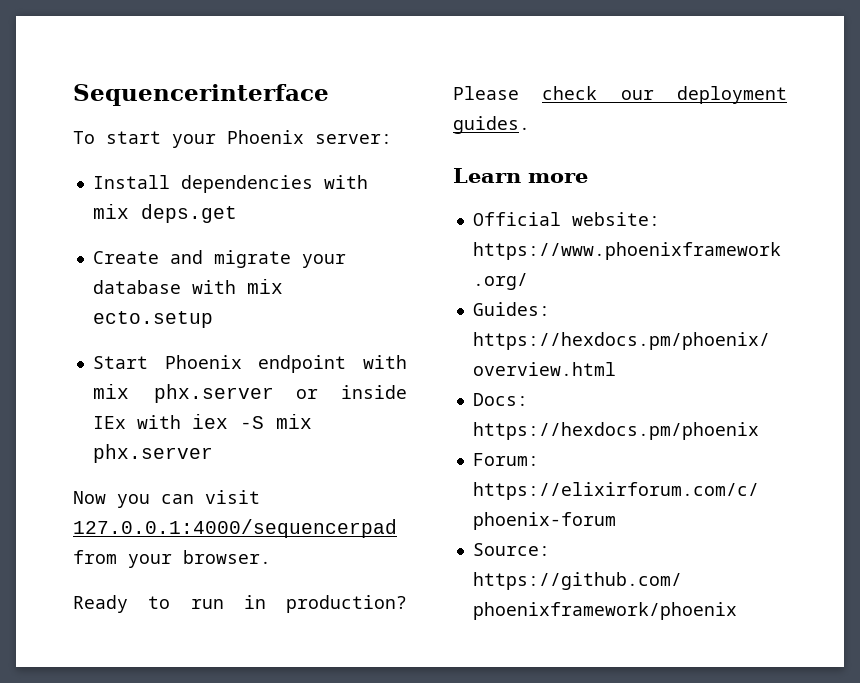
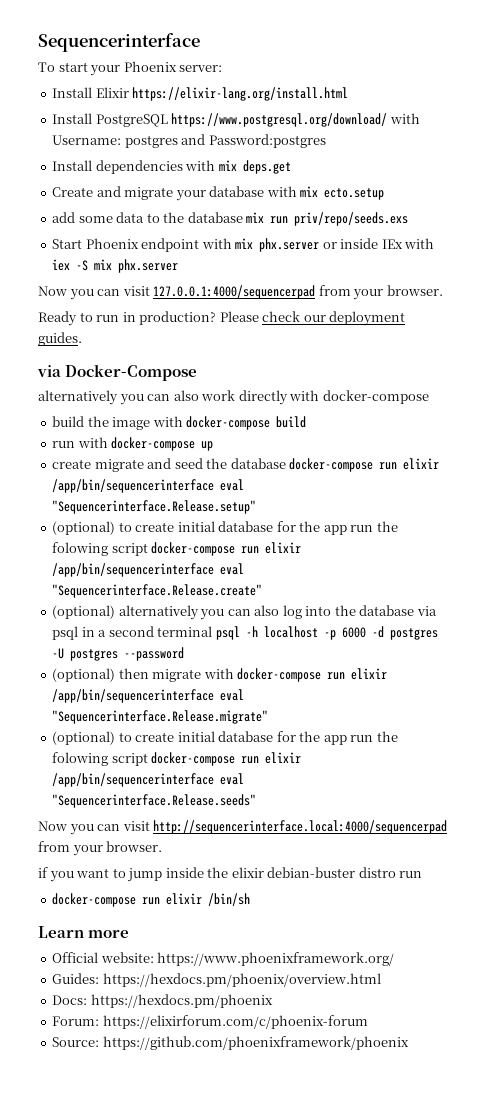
(392, 139) none -> [52,87,349,101] [52,113,420,127] [52,134,326,148] // Install Elixir https://elixir-lang.org/install.html // Install PostgreSQL https://www.postgresql.org/download/ with Username: postgres and Password:postgres
(213, 319) none -> [52,212,409,226] // add some data to the database mix run priv/repo/seeds.exs
(530, 125) none -> [37,364,198,381] [38,390,429,405] [52,416,307,430] [52,437,214,451] [52,458,440,472] [52,479,245,493] [52,500,257,514] [52,521,398,535] [52,542,302,556] [52,563,245,577] [52,584,263,598] [52,605,437,620] [52,626,438,640] [52,647,185,661] [52,668,388,682] [52,689,245,703] [52,710,269,724] [52,731,398,745] [52,752,302,766] [52,773,245,787] [52,794,257,808] [38,820,448,835] [38,841,163,856] [38,867,423,882] [52,893,251,907] // via Docker-Compose // alternatively you can also work directly with docker-compose // build the image with docker-compose build // run with docker-compose up // create migrate and seed the database docker-compose run elixir /app/bin/sequencerinterface eval "Sequencerinterface.Release.setup" // (optional) to create initial database for the app run the folowing script docker-compose run elixir /app/bin/sequencerinterface eval "Sequencerinterface.Release.create" // (optional) alternatively you can also log into the database via psql in a second terminal psql -h localhost -p 6000 -d postgres -U postgres --password // (optional) then migrate with docker-compose run elixir /app/bin/sequencerinterface eval "Sequencerinterface.Release.migrate" // (optional) to create initial database for the app run the folowing script docker-compose run elixir /app/bin/sequencerinterface eval "Sequencerinterface.Release.seeds" // Now you can visit http://sequencerinterface.local:4000/sequencerpad from your browser. // if you want to jump inside the elixir debian-buster distro run // docker-compose run elixir /bin/sh

